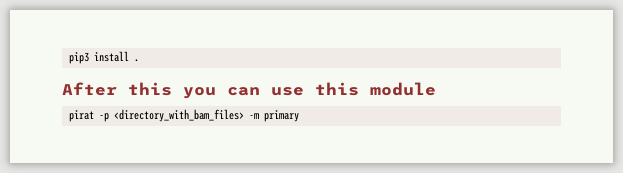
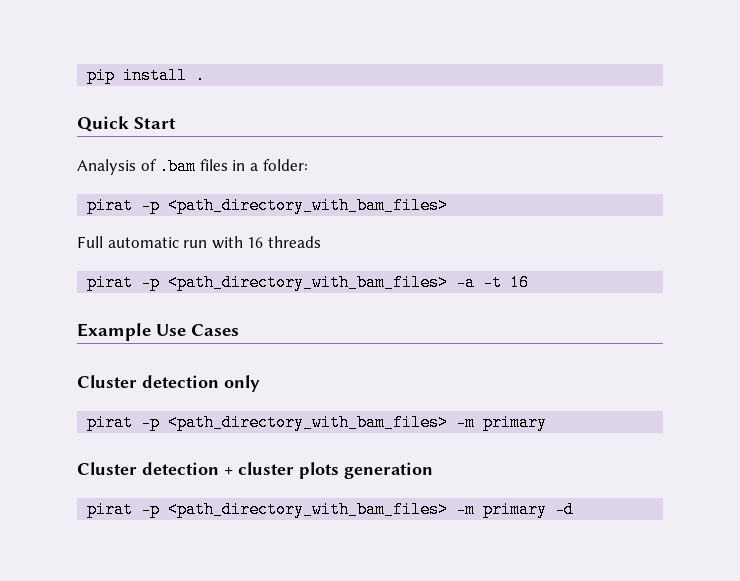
[68,52,89,64] pip3 -> [87,67,116,84] pip
[62,82,436,99] [68,109,299,122] After this you can use this module // pirat -p <directory_with_bam_files> -m primary -> [77,116,176,132] [77,158,308,175] [87,197,449,214] [77,236,321,249] [87,274,530,291] [77,323,239,341] [77,375,260,392] [87,414,548,431] [77,462,433,479] [87,501,575,518] Quick Start // Analysis of .bam files in a folder: // pirat -p <path_directory_with_bam_files> // Full automatic run with 16 threads // pirat -p <path_directory_with_bam_files> -a -t 16 // Example Use Cases // Cluster detection only // pirat -p <path_directory_with_bam_files> -m primary // Cluster detection + cluster plots generation // pirat -p <path_directory_with_bam_files> -m primary -d

